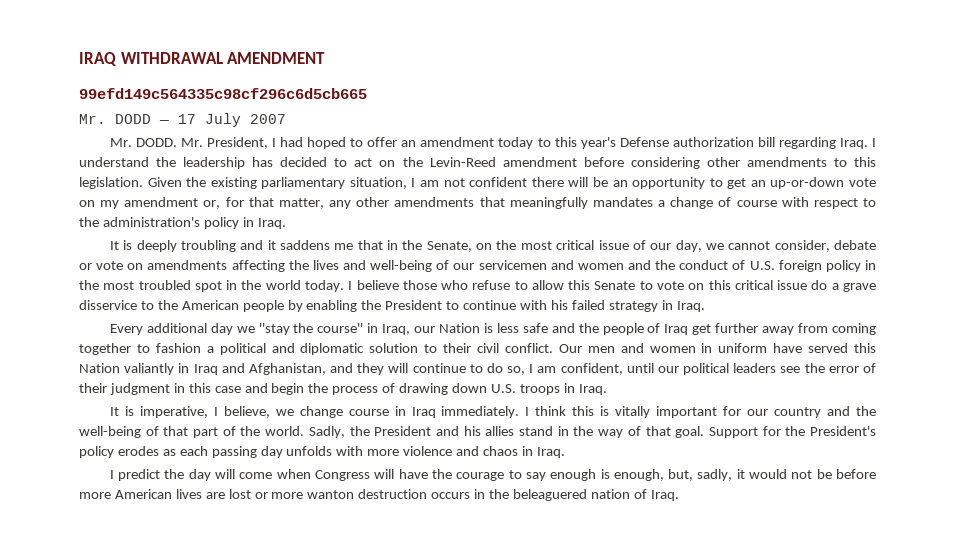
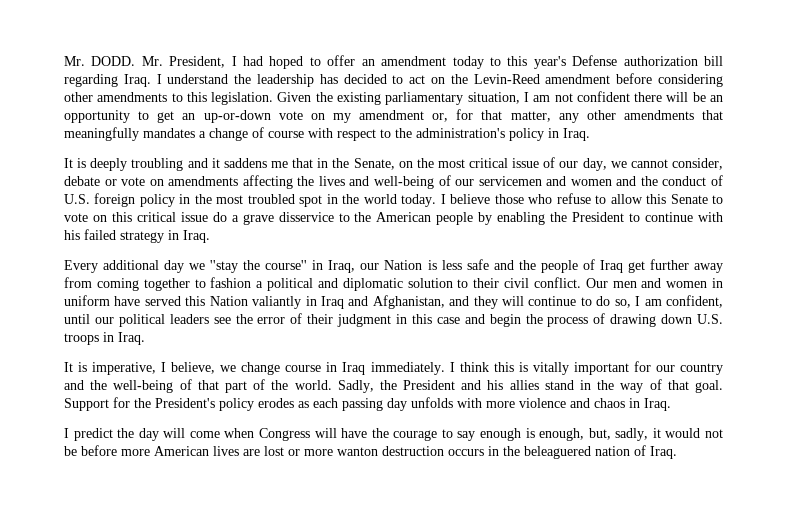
[79,52,326,66] [79,88,367,99] [79,113,286,127] IRAQ WITHDRAWAL AMENDMENT // 99efd149c564335c98cf296c6d5cb665 // Mr. DODD — 17 July 2007 // -> (64, 61) none

